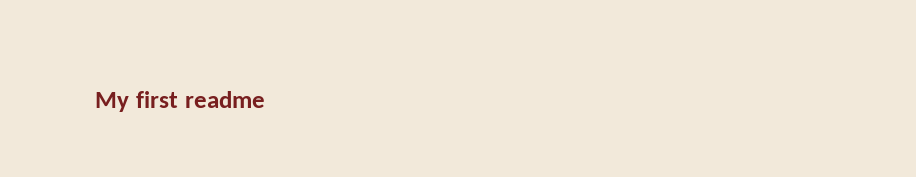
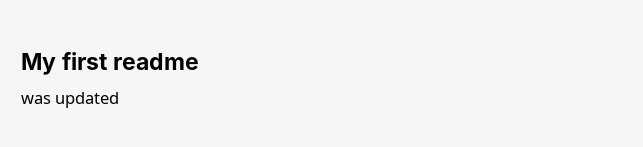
(265, 99) none -> [21,92,120,108] // was updated

